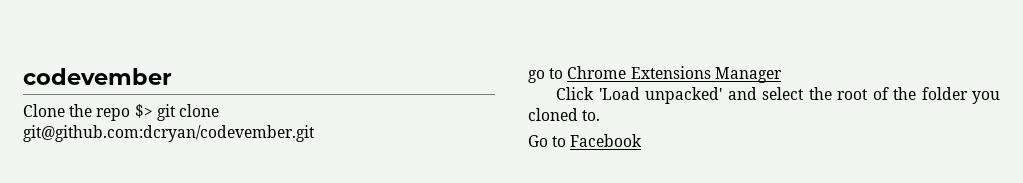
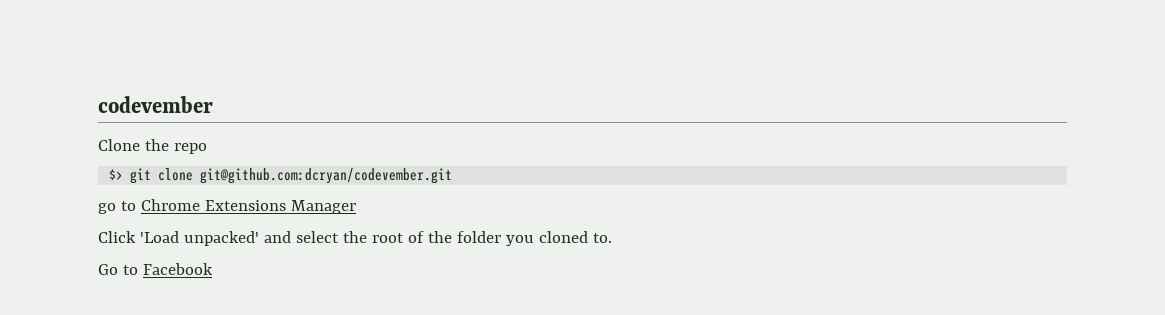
(131, 114) none -> (207, 148) //

